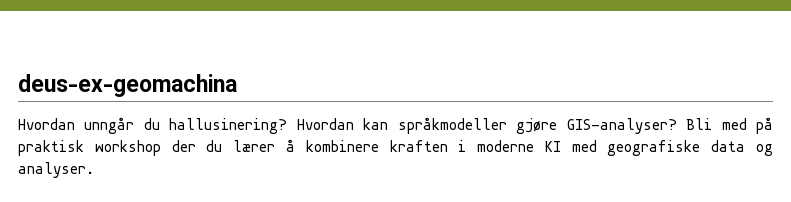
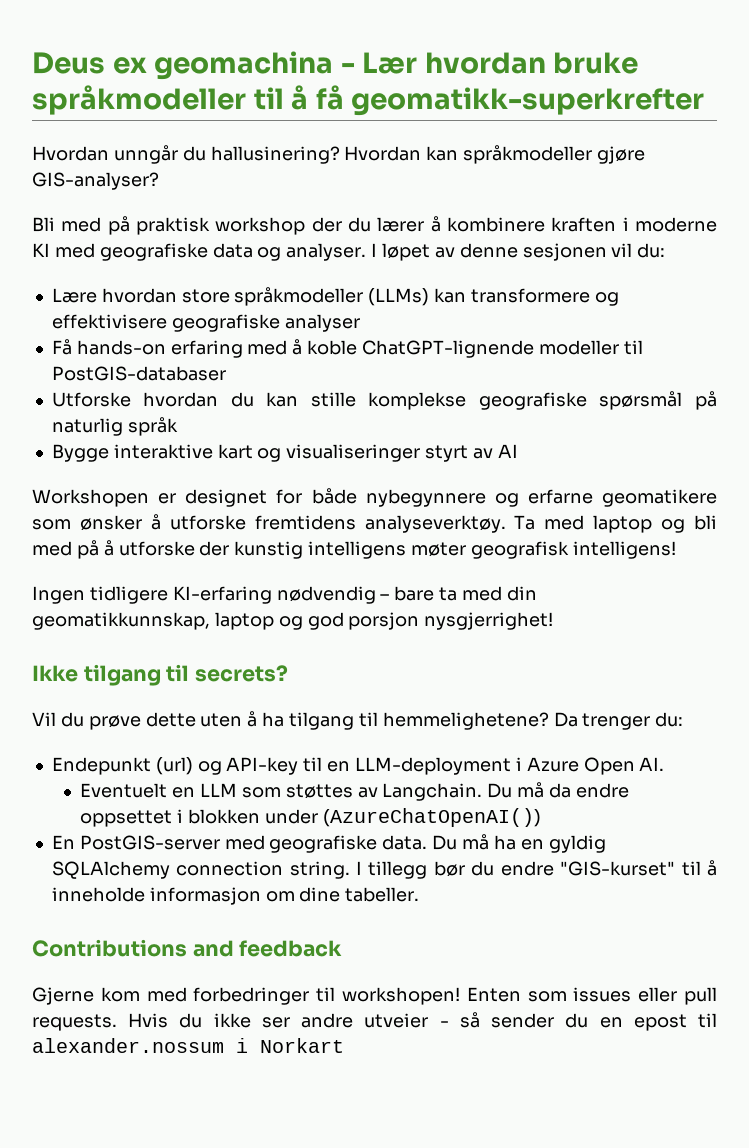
[18,74,237,97] deus-ex-geomachina -> [32,51,639,80] [32,85,705,116] Deus ex geomachina - Lær hvordan bruke språkmodeller til å få geomatikk-superkrefter
(677, 126) none -> (159, 181) //
(94, 170) none -> [371,243,666,261] [51,287,619,306] [51,314,360,332] [51,339,643,358] [51,366,226,381] [51,391,717,410] [51,417,178,436] [51,444,518,462] [32,488,717,507] [32,514,717,533] [32,540,676,559] [32,586,537,604] [32,612,554,630] [32,664,289,686] [32,711,684,730] [51,757,665,775] [80,782,629,801] [80,808,541,827] [51,834,606,853] [51,860,717,879] [51,887,420,905] [32,939,343,957] [32,987,717,1005] [32,1012,718,1031] [32,1038,344,1053] I løpet av denne sesjonen vil du: // Lære hvordan store språkmodeller (LLMs) kan transformere og effektivisere geografiske analyser // Få hands-on erfaring med å koble ChatGPT-lignende modeller til PostGIS-databaser // Utforske hvordan du kan stille komplekse geografiske spørsmål på naturlig språk // Bygge interaktive kart og visualiseringer styrt av AI // Workshopen er designet for både nybegynnere og erfarne geomatikere som ønsker å utforske fremtidens analyseverktøy. Ta med laptop og bli med på å utforske der kunstig intelligens møter geografisk intelligens! // Ingen tidligere KI-erfaring nødvendig – bare ta med din geomatikkunnskap, laptop og god porsjon nysgjerrighet! // Ikke tilgang til secrets? // Vil du prøve dette uten å ha tilgang til hemmelighetene? Da trenger du: // Endepunkt (url) og API-key til en LLM-deployment i Azure Open AI. // Eventuelt en LLM som støttes av Langchain. Du må da endre oppsettet i blokken under (AzureChatOpenAI()) // En PostGIS-server med geografiske data. Du må ha en gyldig SQLAlchemy connection string. I tillegg bør du endre "GIS-kurset" til å inneholde informasjon om dine tabeller. // Contributions and feedback // Gjerne kom med forbedringer til workshopen! Enten som issues eller pull requests. Hvis du ikke ser andre utveier - så sender du en epost til alexander.nossum i Norkart

